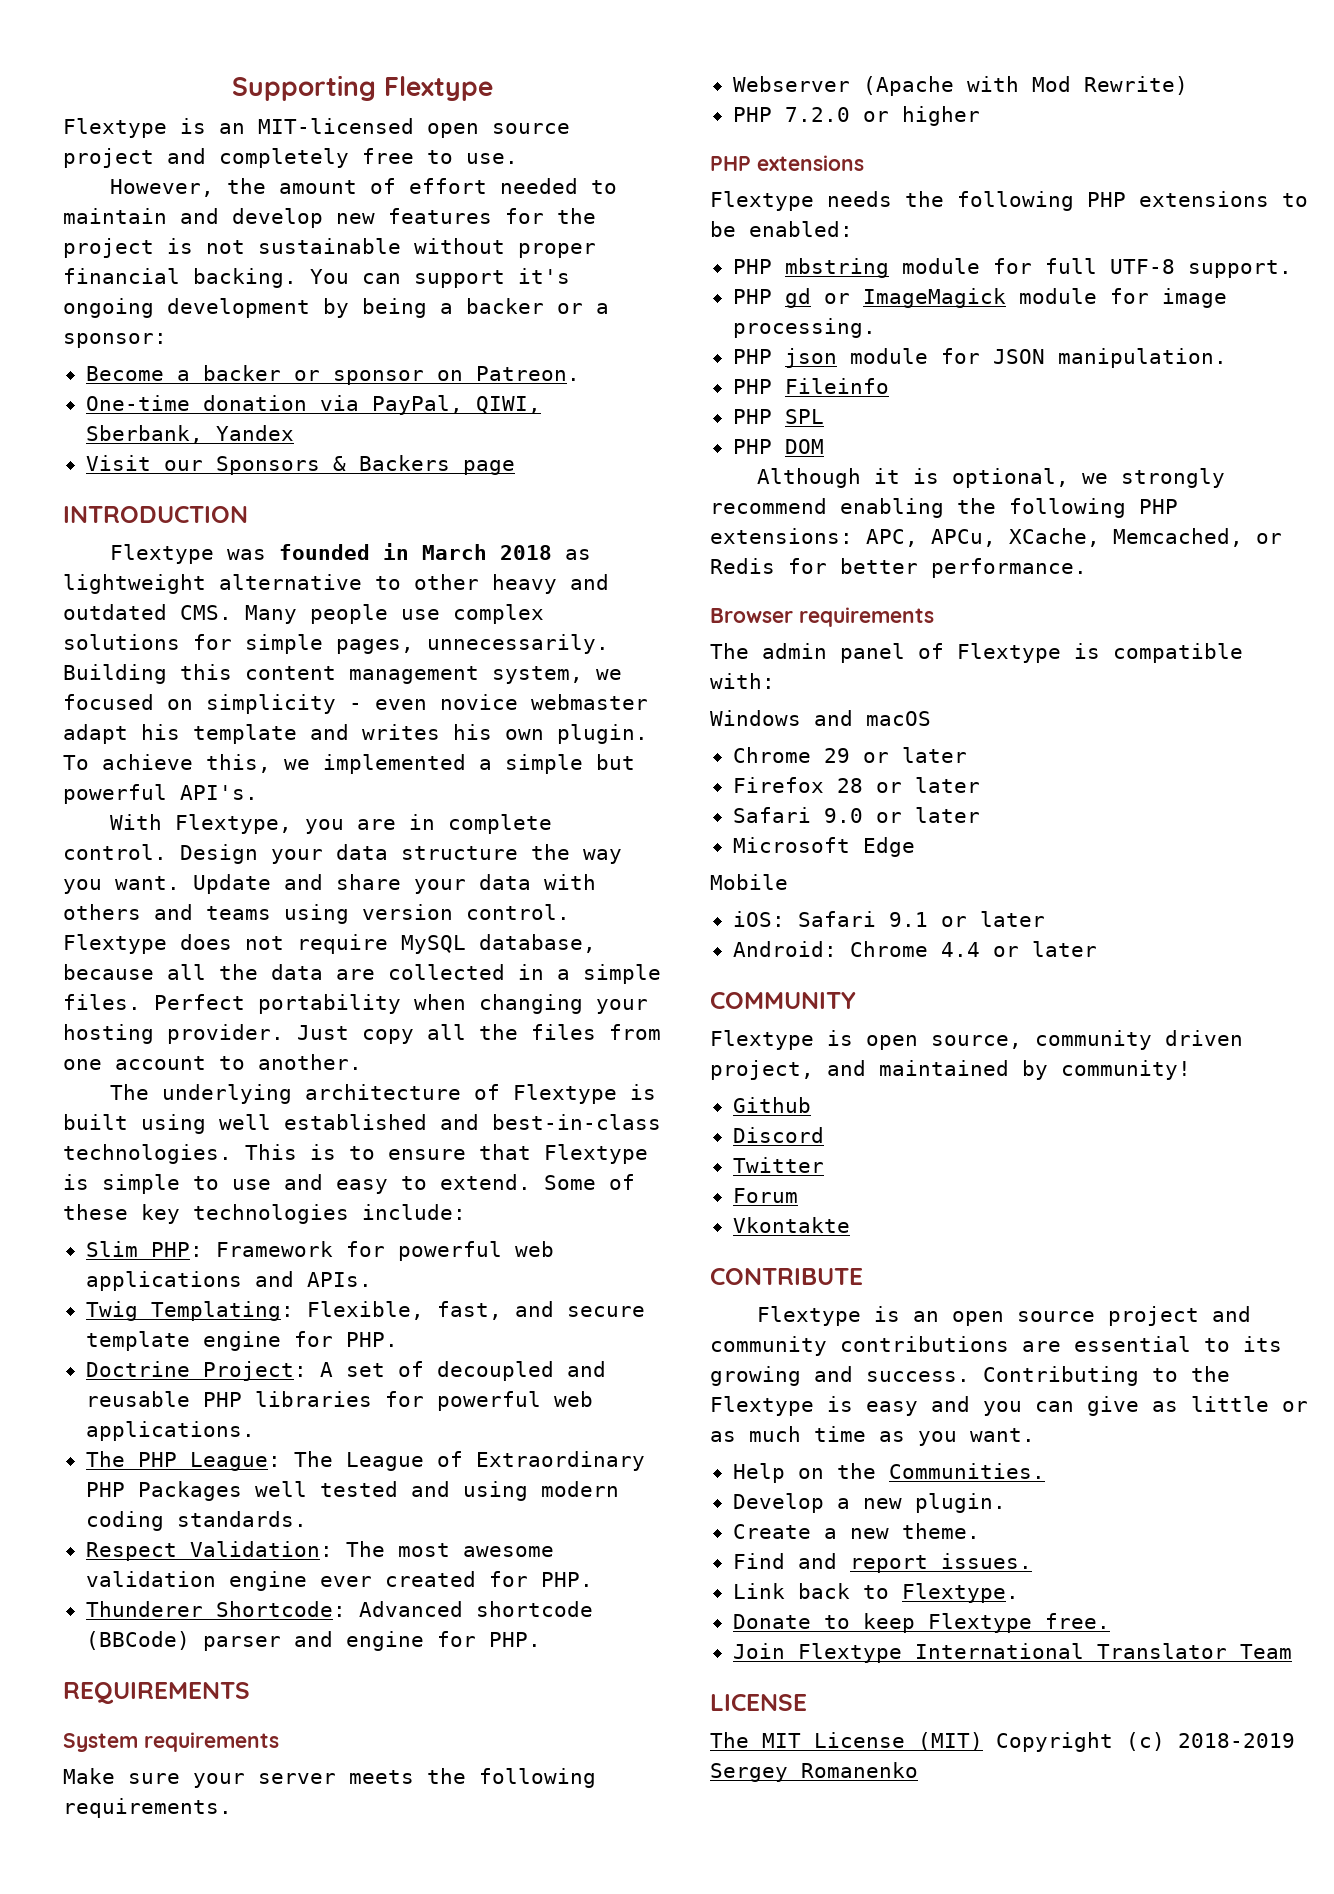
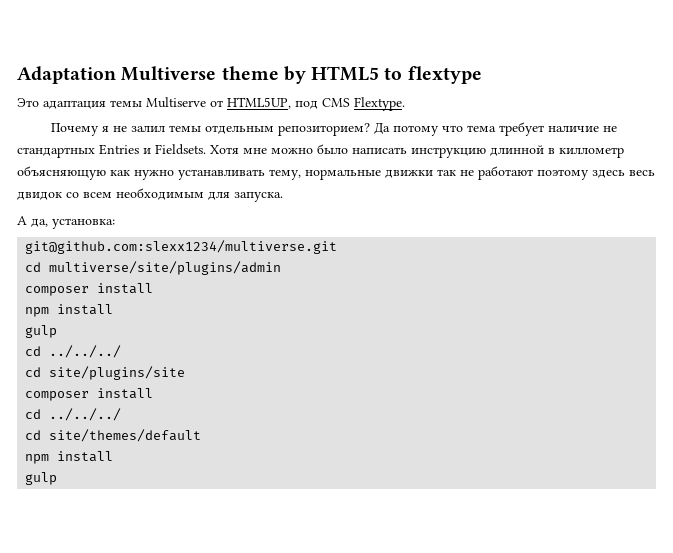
[232,75,493,101] [63,118,570,138] [63,148,518,168] [110,178,618,197] [63,208,596,228] [63,238,596,258] [63,268,570,288] [63,298,609,318] [63,333,167,348] [85,365,580,385] [85,395,541,415] [85,425,294,444] [85,455,515,475] [63,506,248,523] [110,543,592,564] [63,574,609,594] [63,604,544,624] [63,634,609,654] [63,664,622,684] [63,694,648,714] [63,724,648,744] [63,754,635,774] [63,784,258,804] [110,814,553,834] [63,844,622,864] [63,874,596,894] [63,904,570,924] [63,934,596,954] [63,964,661,984] [63,994,648,1014] [63,1024,661,1044] [63,1054,362,1070] [110,1084,657,1104] [63,1114,661,1134] [63,1144,648,1164] [63,1174,635,1194] [63,1204,466,1224] [85,1241,554,1261] [85,1271,372,1291] [85,1301,645,1321] [85,1331,398,1351] [85,1361,606,1381] [85,1391,593,1411] [85,1421,255,1441] [85,1451,645,1471] [85,1481,619,1501] [85,1511,307,1531] [85,1541,554,1561] [85,1571,593,1591] [85,1601,593,1617] [85,1631,541,1651] [63,1682,250,1704] [63,1732,279,1752] [63,1768,596,1788] [63,1798,232,1818] [732,76,1188,96] [732,106,980,126] [710,155,864,171] [710,191,1308,211] [710,221,853,237] [732,258,1292,278] [732,288,1227,308] [732,318,876,338] [732,348,1227,368] [732,378,889,394] [732,409,824,424] [732,439,824,454] [757,468,1226,488] [710,498,1178,518] [710,528,1282,547] [710,558,1087,578] [710,607,934,627] [710,643,1243,663] [710,673,775,689] [710,710,931,726] [732,747,967,763] [732,777,980,793] [732,807,980,823] [732,837,915,857] [710,874,788,890] [732,911,1045,927] [732,941,1097,957] [710,992,856,1009] [710,1030,1243,1050] [710,1060,1191,1080] [732,1097,811,1113] [732,1127,824,1143] [732,1157,824,1173] [732,1188,798,1203] [732,1217,850,1233] [710,1268,863,1285] [757,1306,1252,1326] [710,1336,1282,1356] [710,1366,1230,1386] [710,1396,1308,1416] [710,1426,1035,1446] [732,1463,1045,1483] [732,1493,1006,1513] [732,1523,980,1539] [732,1553,1032,1573] [732,1583,1019,1603] [732,1613,1110,1633] [732,1643,1292,1663] [710,1694,807,1711] [710,1732,1295,1752] [710,1762,918,1782] Supporting Flextype // Flextype is an MIT-licensed open source project and completely free to use. // However, the amount of effort needed to maintain and develop new features for the project is not sustainable without proper financial backing. You can support it's ongoing development by being a backer or a sponsor: // Become a backer or sponsor on Patreon. // One-time donation via PayPal, QIWI, Sberbank, Yandex // Visit our Sponsors & Backers page // INTRODUCTION // Flextype was founded in March 2018 as lightweight alternative to other heavy and outdated CMS. Many people use complex solutions for simple pages, unnecessarily. Building this content management system, we focused on simplicity - even novice webmaster adapt his template and writes his own plugin. To achieve this, we implemented a simple but powerful API's. // With Flextype, you are in complete control. Design your data structure the way you want. Update and share your data with others and teams using version control. Flextype does not require MySQL database, because all the data are collected in a simple files. Perfect portability when changing your hosting provider. Just copy all the files from one account to another. // The underlying architecture of Flextype is built using well established and best-in-class technologies. This is to ensure that Flextype is simple to use and easy to extend. Some of these key technologies include: // Slim PHP: Framework for powerful web applications and APIs. // Twig Templating: Flexible, fast, and secure template engine for PHP. // Doctrine Project: A set of decoupled and reusable PHP libraries for powerful web applications. // The PHP League: The League of Extraordinary PHP Packages well tested and using modern coding standards. // Respect Validation: The most awesome validation engine ever created for PHP. // Thunderer Shortcode: Advanced shortcode (BBCode) parser and engine for PHP. // REQUIREMENTS // System requirements // Make sure your server meets the following requirements. // Webserver (Apache with Mod Rewrite) // PHP 7.2.0 or higher // PHP extensions // Flextype needs the following PHP extensions to be enabled: // PHP mbstring module for full UTF-8 support. // PHP gd or ImageMagick module for image processing. // PHP json module for JSON manipulation. // PHP Fileinfo // PHP SPL // PHP DOM // Although it is optional, we strongly recommend enabling the following PHP extensions: APC, APCu, XCache, Memcached, or Redis for better performance. // Browser requirements // The admin panel of Flextype is compatible with: // Windows and macOS // Chrome 29 or later // Firefox 28 or later // Safari 9.0 or later // Microsoft Edge // Mobile // iOS: Safari 9.1 or later // Android: Chrome 4.4 or later // COMMUNITY // Flextype is open source, community driven project, and maintained by community! // Github // Discord // Twitter // Forum // Vkontakte // CONTRIBUTE // Flextype is an open source project and community contributions are essential to its growing and success. Contributing to the Flextype is easy and you can give as little or as much time as you want. // Help on the Communities. // Develop a new plugin. // Create a new theme. // Find and report issues. // Link back to Flextype. // Donate to keep Flextype free. // Join Flextype International Translator Team // LICENSE // The MIT License (MIT) Copyright (c) 2018-2019 Sergey Romanenko -> [17,66,482,84] [17,97,405,111] [51,122,618,136] [17,144,624,158] [17,166,655,180] [17,188,283,202] [17,216,115,229] [25,240,338,254] [25,261,282,275] [25,283,154,296] [25,304,114,317] [25,325,58,338] [25,345,122,358] [25,366,186,380] [25,388,154,401] [25,408,122,421] [25,429,202,442] [25,451,114,464] [25,472,58,485] Adaptation Multiverse theme by HTML5 to flextype // Это адаптация темы Multiserve от HTML5UP, под CMS Flextype. // Почему я не залил темы отдельным репозиторием? Да потому что тема требует наличие не стандартных Entries и Fieldsets. Хотя мне можно было написать инструкцию длинной в киллометр объясняющую как нужно устанавливать тему, нормальные движки так не работают поэтому здесь весь двидок со всем необходимым для запуска. // А да, установка: // git@github.com:slexx1234/multiverse.git // cd multiverse/site/plugins/admin // composer install // npm install // gulp // cd ../../../ // cd site/plugins/site // composer install // cd ../../../ // cd site/themes/default // npm install // gulp

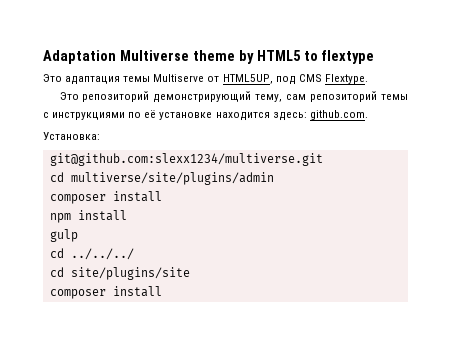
[51,122,618,136] [17,144,624,158] [17,166,655,180] [17,188,283,202] [17,216,115,229] Почему я не залил темы отдельным репозиторием? Да потому что тема требует наличие не стандартных Entries и Fieldsets. Хотя мне можно было написать инструкцию длинной в киллометр объясняющую как нужно устанавливать тему, нормальные движки так не работают поэтому здесь весь двидок со всем необходимым для запуска. // А да, установка: -> [59,91,408,103] [43,110,368,121] [43,132,100,140] Это репозиторий демонстрирующий тему, сам репозиторий темы с инструкциями по её установке находится здесь: github.com. // Установка:
[25,408,122,421] [25,429,202,442] [25,451,114,464] [25,472,58,485] // cd ../../../ // cd site/themes/default // npm install // gulp -> (162, 291) none

